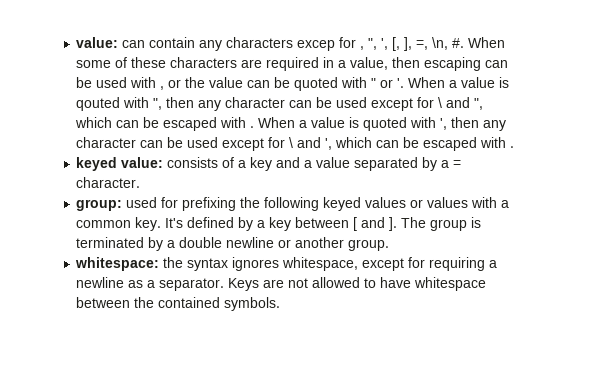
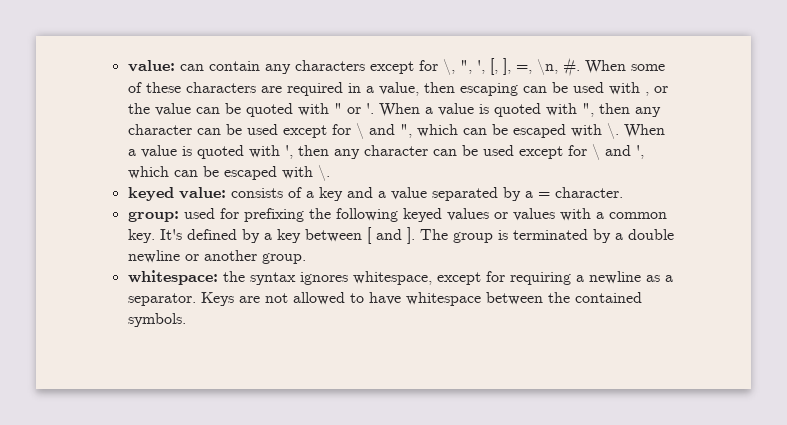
[297,37,365,51] excep for , -> [369,59,455,75] except for \,
[76,97,121,111] qouted -> [493,103,541,117] quoted
[250,126,255,128] . -> [606,123,619,139] \.
[510,146,515,148] . -> [317,165,330,181] \.

